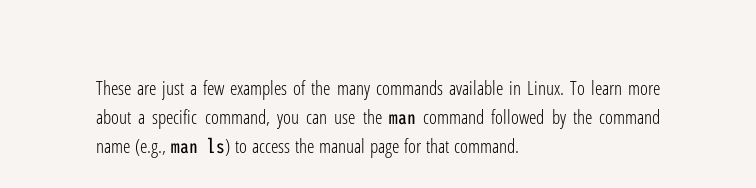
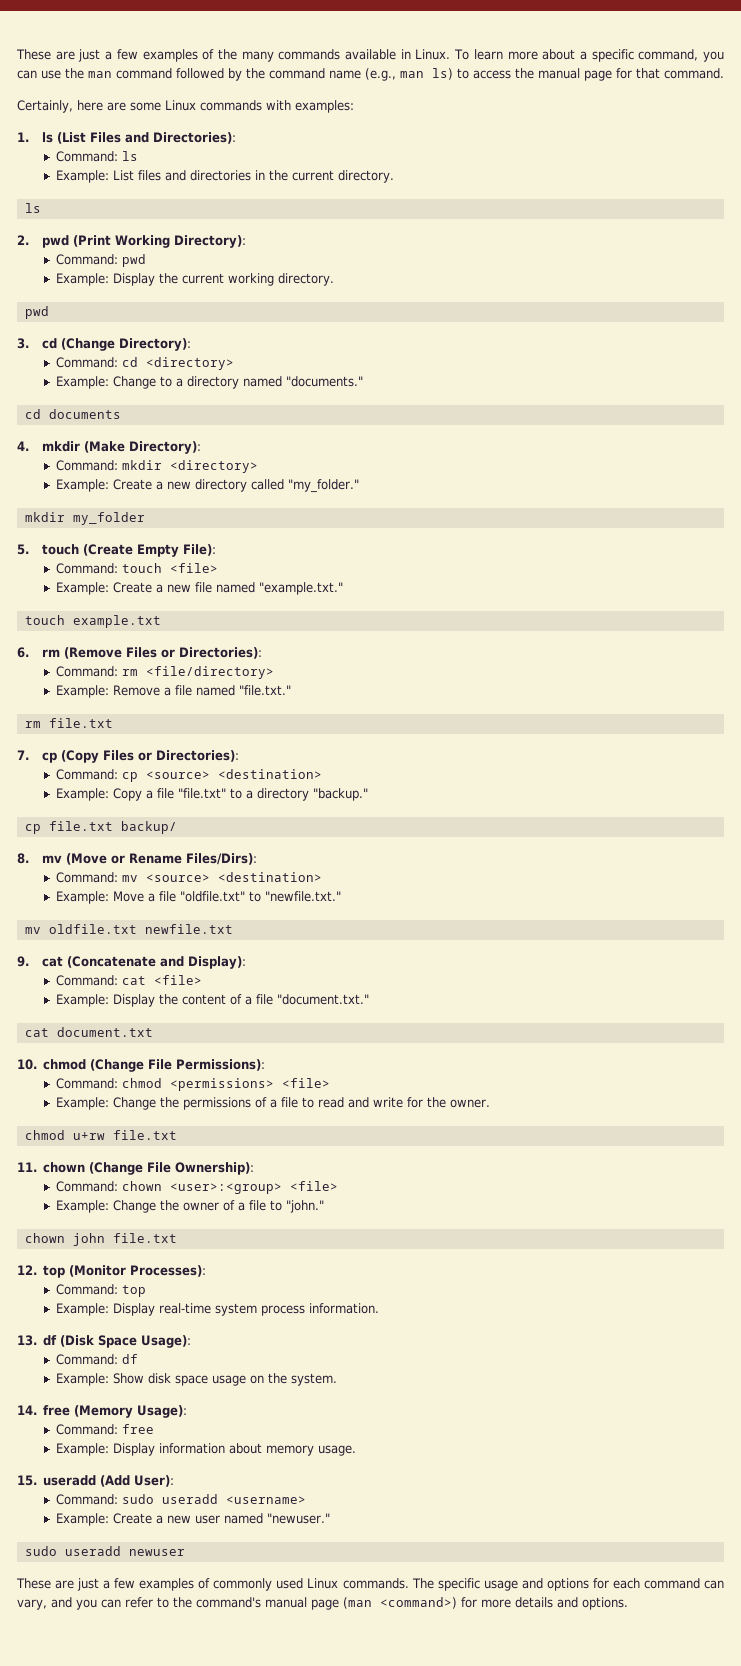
(519, 145) none -> [17,100,354,113] [17,132,236,144] [55,151,138,162] [55,170,394,183] [24,203,41,213] [17,235,246,248] [55,254,146,267] [55,273,334,286] [24,306,49,319] [17,338,191,351] [55,357,234,370] [55,376,363,389] [24,409,121,419] [17,441,201,454] [55,460,258,473] [55,479,359,493] [24,512,145,525] [17,544,216,557] [55,563,218,574] [55,582,343,595] [24,615,161,628] [17,647,262,659] [55,666,274,679] [55,685,291,698] [24,718,113,728] [17,750,239,763] [55,769,322,782] [55,788,368,801] [24,821,177,834] [17,853,257,865] [55,872,322,883] [55,891,341,904] [24,924,233,934] [17,956,246,969] [55,975,202,986] [55,994,369,1007] [24,1027,153,1037] [17,1059,266,1072] [55,1078,330,1091] [55,1097,490,1110] [24,1130,177,1140] [17,1162,255,1175] [55,1181,338,1194] [55,1200,324,1213] [24,1233,177,1246] [17,1265,207,1278] [55,1284,146,1297] [55,1303,379,1316] [17,1335,192,1348] [55,1354,138,1365] [55,1373,337,1386] [17,1405,188,1418] [55,1424,154,1435] [55,1443,356,1456] [17,1475,175,1487] [55,1494,306,1505] [55,1513,330,1526] [24,1546,185,1556] [16,1578,724,1591] [17,1597,628,1610] // Certainly, here are some Linux commands with examples: // 1. ls (List Files and Directories): // Command: ls // Example: List files and directories in the current directory. // ls // 2. pwd (Print Working Directory): // Command: pwd // Example: Display the current working directory. // pwd // 3. cd (Change Directory): // Command: cd <directory> // Example: Change to a directory named "documents." // cd documents // 4. mkdir (Make Directory): // Command: mkdir <directory> // Example: Create a new directory called "my_folder." // mkdir my_folder // 5. touch (Create Empty File): // Command: touch <file> // Example: Create a new file named "example.txt." // touch example.txt // 6. rm (Remove Files or Directories): // Command: rm <file/directory> // Example: Remove a file named "file.txt." // rm file.txt // 7. cp (Copy Files or Directories): // Command: cp <source> <destination> // Example: Copy a file "file.txt" to a directory "backup." // cp file.txt backup/ // 8. mv (Move or Rename Files/Dirs): // Command: mv <source> <destination> // Example: Move a file "oldfile.txt" to "newfile.txt." // mv oldfile.txt newfile.txt // 9. cat (Concatenate and Display): // Command: cat <file> // Example: Display the content of a file "document.txt." // cat document.txt // 10. chmod (Change File Permissions): // Command: chmod <permissions> <file> // Example: Change the permissions of a file to read and write for the owner. // chmod u+rw file.txt // 11. chown (Change File Ownership): // Command: chown <user>:<group> <file> // Example: Change the owner of a file to "john." // chown john file.txt // 12. top (Monitor Processes): // Command: top // Example: Display real-time system process information. // 13. df (Disk Space Usage): // Command: df // Example: Show disk space usage on the system. // 14. free (Memory Usage): // Command: free // Example: Display information about memory usage. // 15. useradd (Add User): // Command: sudo useradd <username> // Example: Create a new user named "newuser." // sudo useradd newuser // These are just a few examples of commonly used Linux commands. The specific usage and options for each command can vary, and you can refer to the command's manual page (man <command>) for more details and options.

